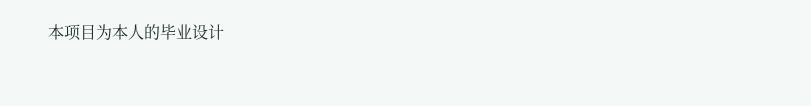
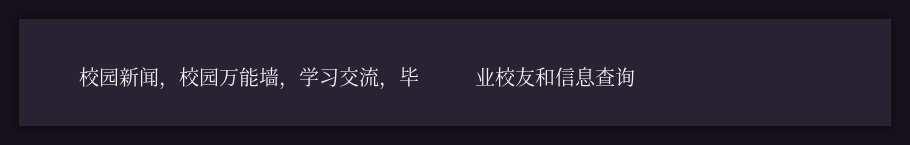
[48,24,224,41] 本项目为本人的毕业设计 -> [79,67,635,90] 校园新闻，校园万能墙，学习交流，毕业校友和信息查询

